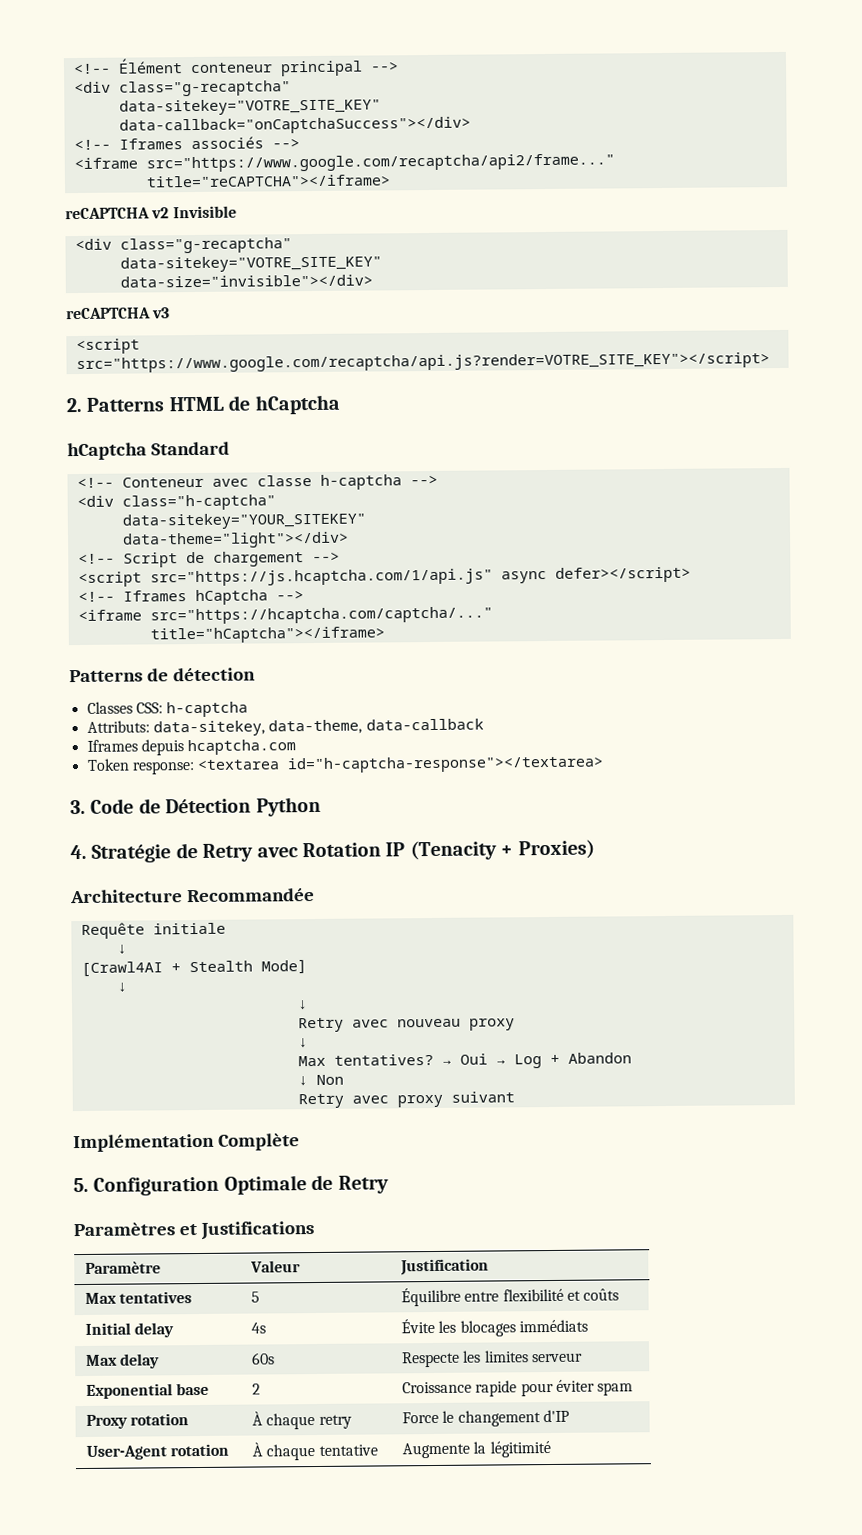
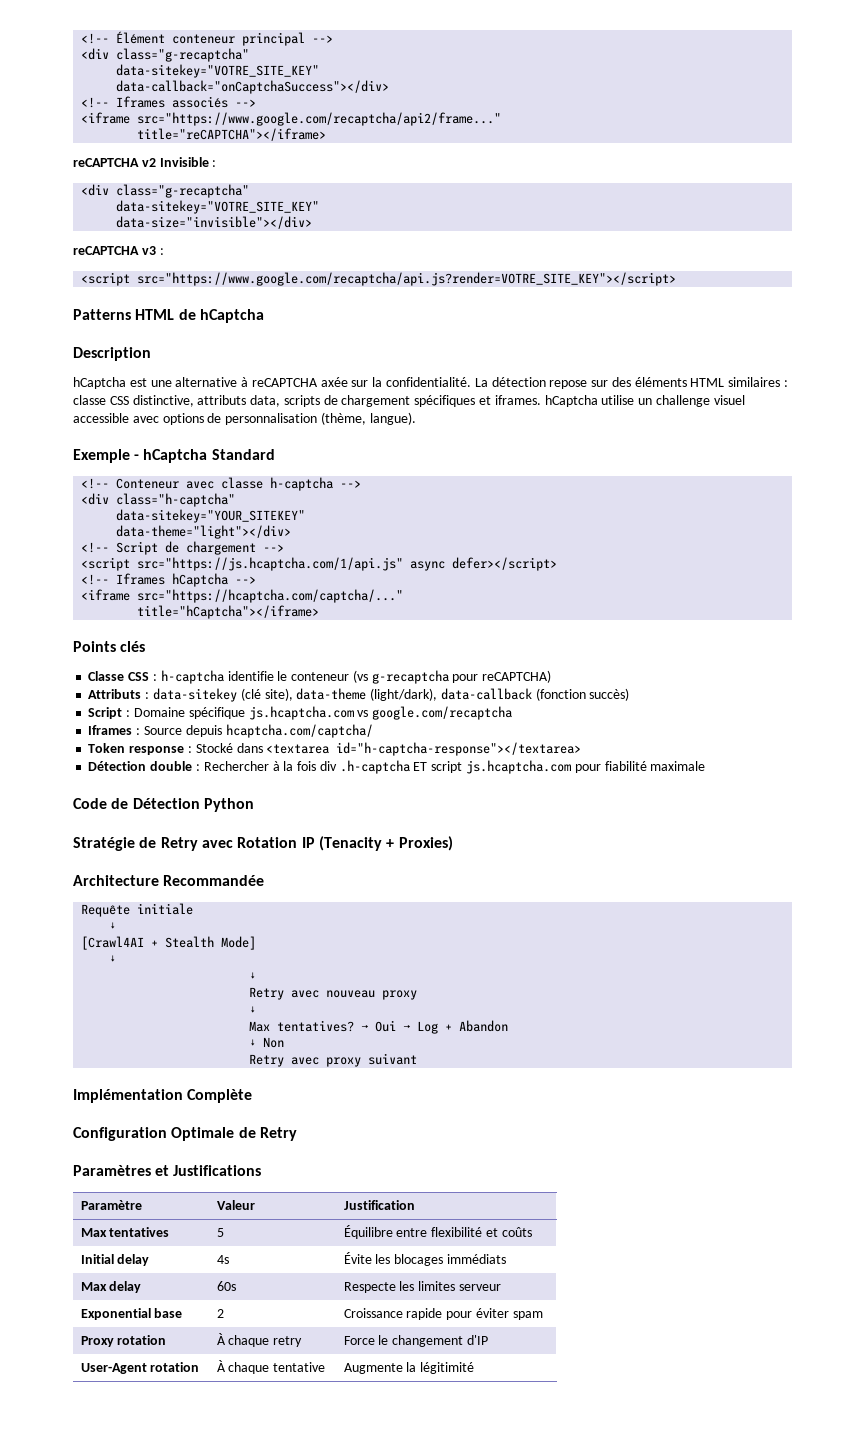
(237, 212) none -> [212,160,217,167] :
(171, 313) none -> [159,248,164,255] :
[66,397,82,413] 2. -> (677, 279) none
(340, 404) none -> [73,347,151,361] [73,377,789,389] [73,395,745,407] [73,412,416,425] [73,449,140,463] Description // hCaptcha est une alternative à reCAPTCHA axée sur la confidentialité. La détection repose sur des éléments HTML similaires : classe CSS distinctive, attributs data, scripts de chargement spécifiques et iframes. hCaptcha utilise un challenge visuel accessible avec options de personnalisation (thème, langue). // Exemple -
[69,667,256,683] [86,701,249,718] [86,718,484,737] [86,739,297,756] [86,755,605,775] [70,799,86,815] Patterns de détection // Classes CSS: h-captcha // Attributs: data-sitekey, data-theme, data-callback // Iframes depuis hcaptcha.com // Token response: <textarea id="h-captcha-response"></textarea> // 3. -> [73,641,146,652] [88,670,552,684] [88,688,630,702] [88,706,513,720] [88,724,373,738] [88,742,582,756] [88,760,706,774] Points clés // Classe CSS : h-captcha identifie le conteneur (vs g-recaptcha pour reCAPTCHA) // Attributs : data-sitekey (clé site), data-theme (light/dark), data-callback (fonction succès) // Script : Domaine spécifique js.hcaptcha.com vs google.com/recaptcha // Iframes : Source depuis hcaptcha.com/captcha/ // Token response : Stocké dans <textarea id="h-captcha-response"></textarea> // Détection double : Rechercher à la fois div .h-captcha ET script js.hcaptcha.com pour fiabilité maximale //
[70,844,87,860] 4. -> (254, 805) none
[73,1177,89,1193] 5. -> (253, 1096) none

